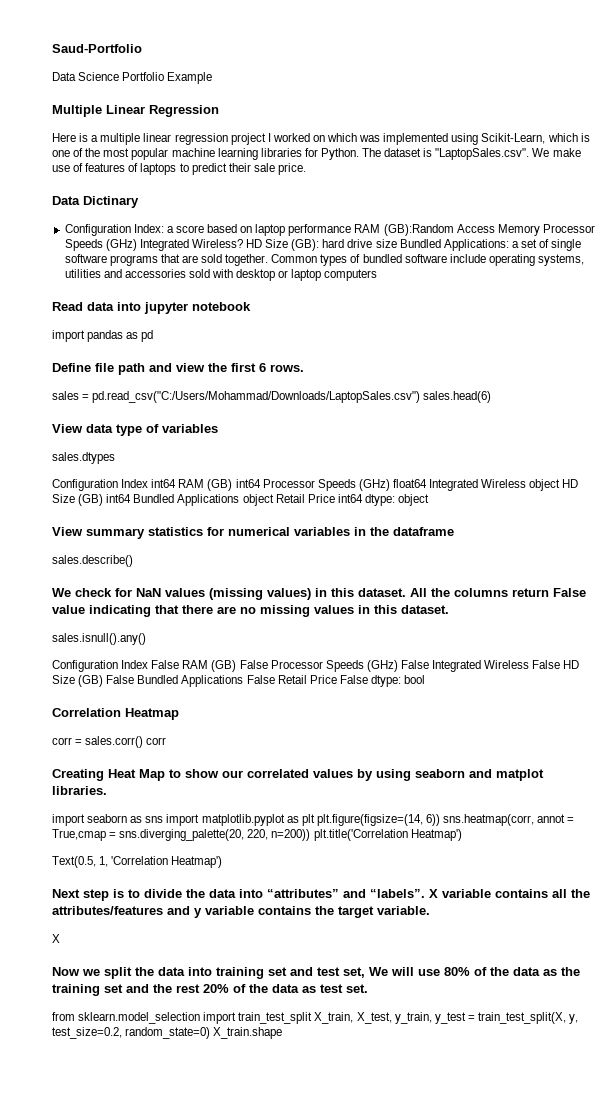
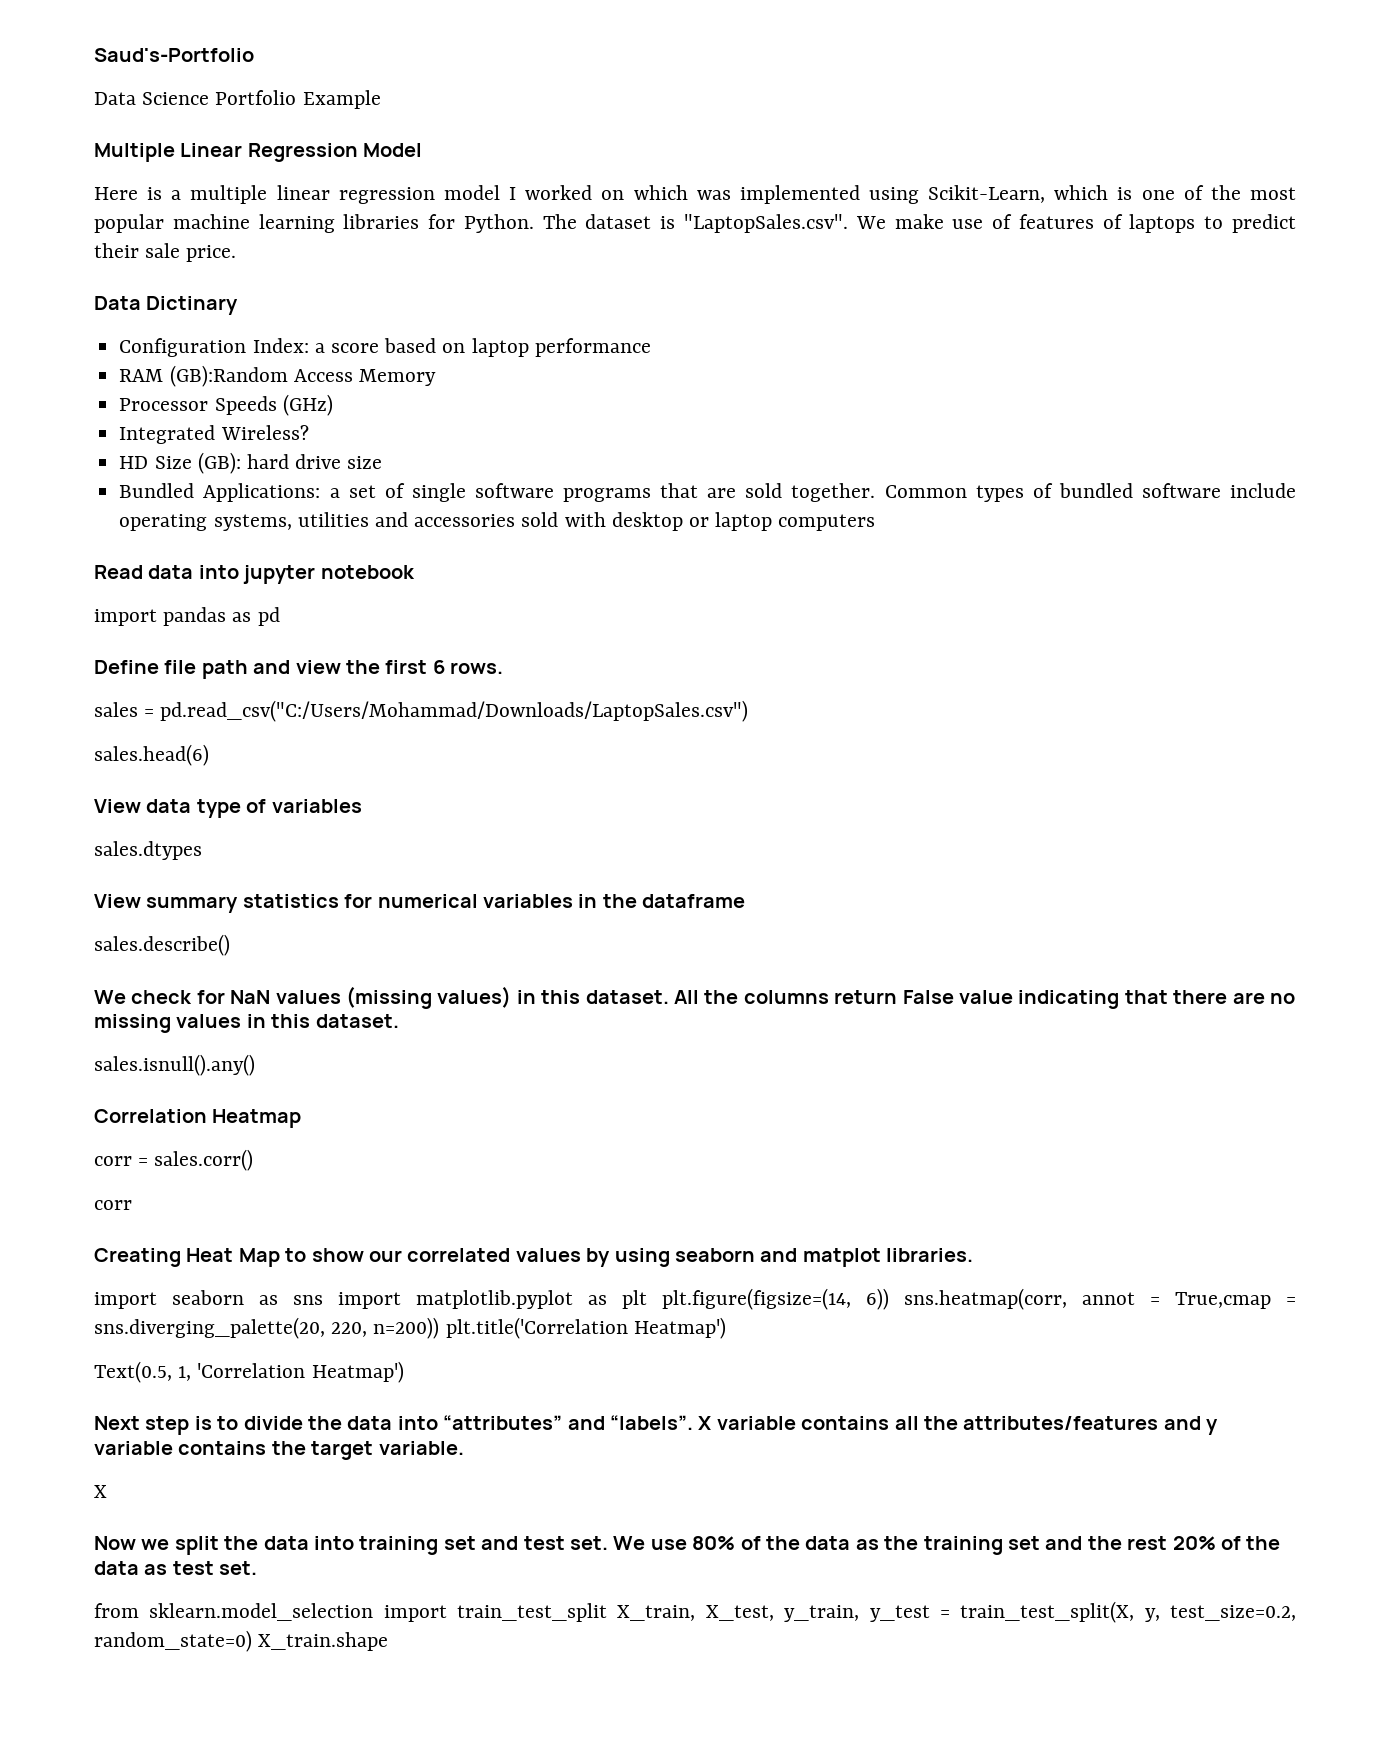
[52,44,142,53] Saud-Portfolio -> [94,48,254,62] Saud's-Portfolio
(219, 111) none -> [363,143,423,157] Model
[230,133,266,145] project -> [443,185,500,200] model
(352, 230) none -> (651, 347) //
[542,224,595,233] [64,239,137,251] Processor Speeds (GHz) -> [119,394,333,416] // Processor Speeds (GHz) //
(243, 243) none -> (309, 432) //
(397, 243) none -> (383, 462) //
(421, 397) none -> (749, 711) //
[52,479,579,491] [52,494,430,506] // Configuration Index int64 RAM (GB) int64 Processor Speeds (GHz) float64 Integrated Wireless object HD Size (GB) int64 Bundled Applications object Retail Price int64 dtype: object -> (202, 850) none
[52,660,580,672] [52,675,426,687] // Configuration Index False RAM (GB) False Processor Speeds (GHz) False Integrated Wireless False HD Size (GB) False Bundled Applications False Retail Price False dtype: bool -> (255, 1065) none
(144, 742) none -> (254, 1160) //
[343,967,414,978] set, We will -> [569,1536,646,1550] set. We

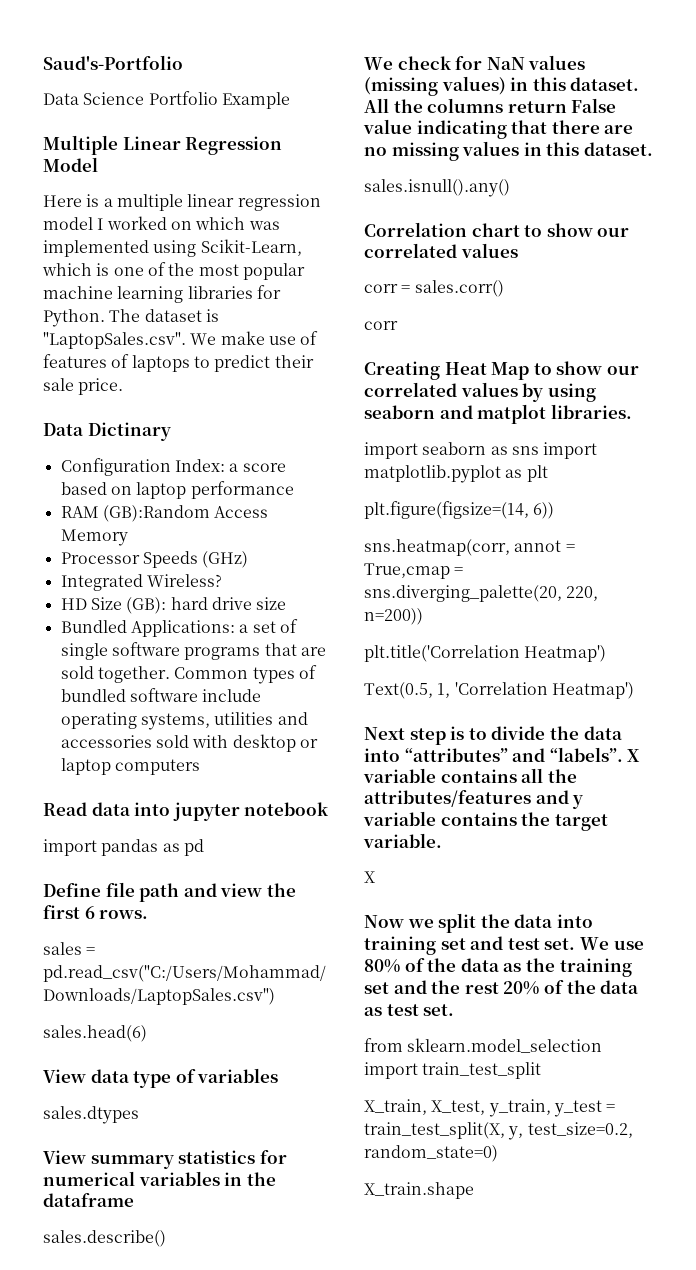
[212,1109,302,1128] Heatmap -> [471,223,630,237] [364,243,518,258] chart to show our correlated values
(647, 1299) none -> (548, 473) //
(889, 1299) none -> (555, 510) //
(440, 1328) none -> (423, 616) //
(608, 1612) none -> (542, 1070) //
(252, 1641) none -> (498, 1153) //

